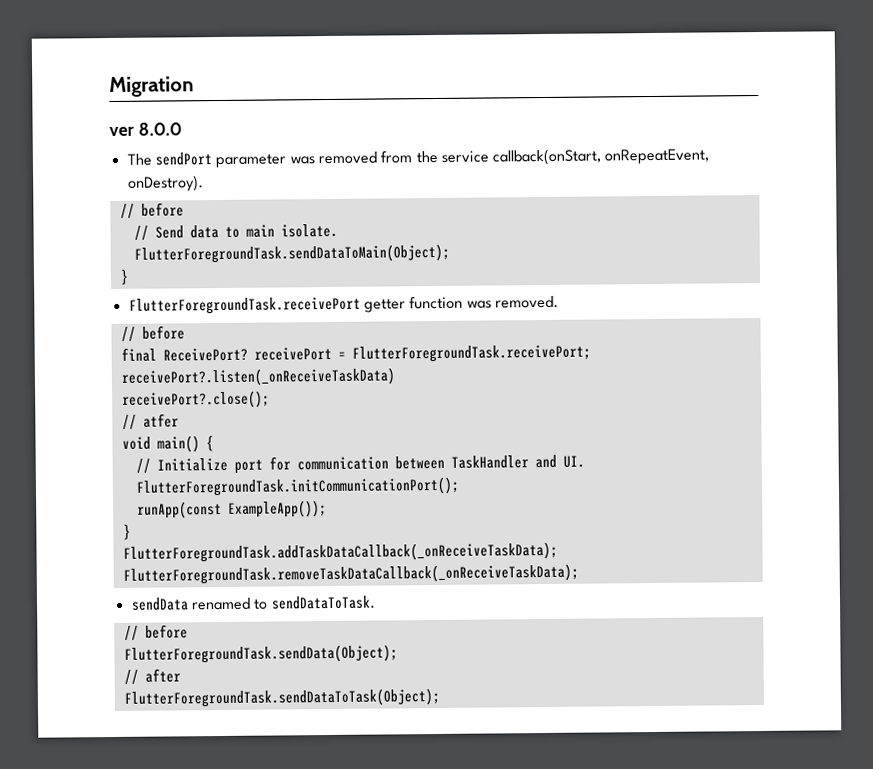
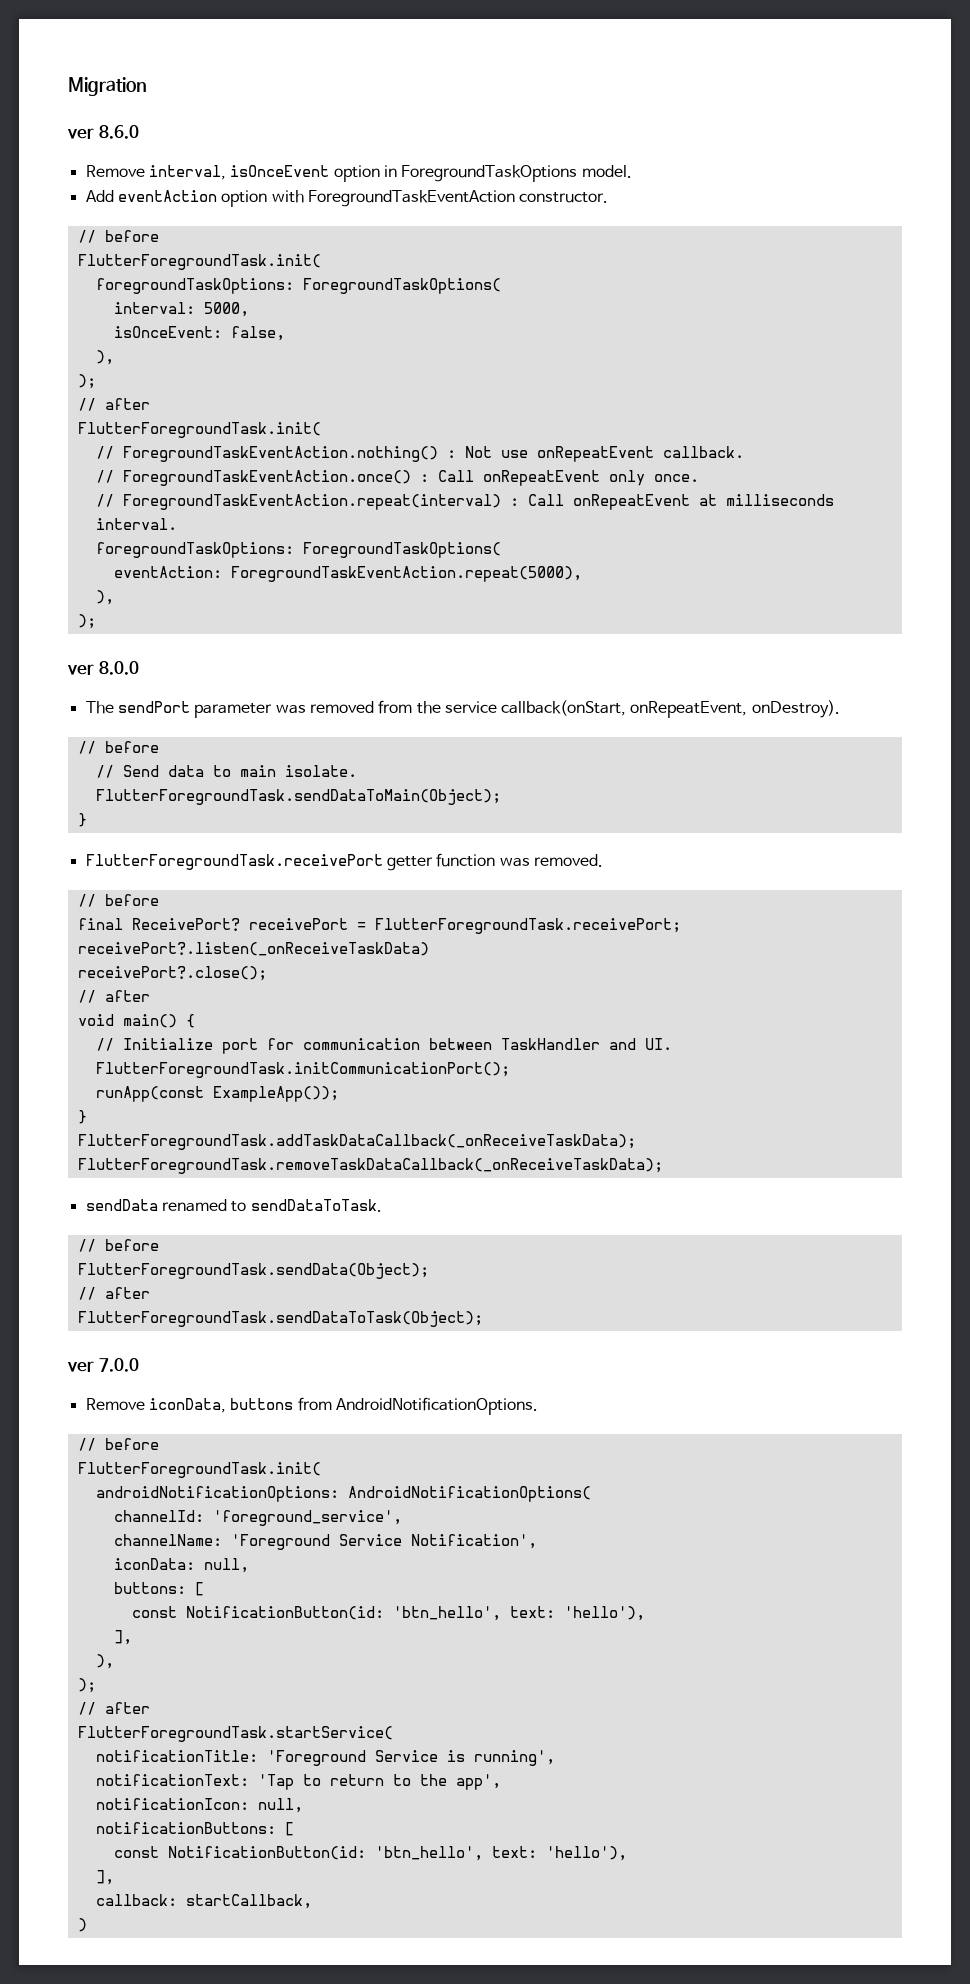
(194, 87) none -> [67,125,139,139] [85,165,632,182] [85,190,609,207] [77,230,159,243] [77,254,321,270] [95,278,501,294] [113,302,249,317] [113,326,285,341] [95,350,114,365] [77,374,96,389] [77,398,150,411] [77,422,321,438] [95,446,744,462] [95,470,699,486] [95,494,834,510] [95,518,177,530] [95,542,501,558] [113,566,582,582] [95,590,114,605] [77,614,96,629] // ver 8.6.0 // Remove interval, isOnceEvent option in ForegroundTaskOptions model. // Add eventAction option with ForegroundTaskEventAction constructor. // // before // FlutterForegroundTask.init( // foregroundTaskOptions: ForegroundTaskOptions( // interval: 5000, // isOnceEvent: false, // ), // ); // // after // FlutterForegroundTask.init( // // ForegroundTaskEventAction.nothing() : Not use onRepeatEvent callback. // // ForegroundTaskEventAction.once() : Call onRepeatEvent only once. // // ForegroundTaskEventAction.repeat(interval) : Call onRepeatEvent at milliseconds interval. // foregroundTaskOptions: ForegroundTaskOptions( // eventAction: ForegroundTaskEventAction.repeat(5000), // ), // );
[142,413,179,428] atfer -> [104,990,150,1002] after
(440, 697) none -> [67,1358,139,1372] [85,1397,538,1415] [77,1438,159,1451] [77,1462,321,1478] [95,1486,591,1502] [113,1510,402,1526] [113,1534,537,1550] [113,1558,249,1573] [113,1582,204,1596] [131,1606,645,1621] [113,1630,132,1645] [95,1654,114,1669] [77,1678,96,1693] [77,1702,150,1715] [77,1726,393,1742] [95,1750,555,1766] [95,1774,501,1790] [95,1798,303,1813] [95,1822,294,1836] [113,1846,627,1861] [95,1870,114,1885] [95,1894,312,1909] [77,1918,87,1932] // ver 7.0.0 // Remove iconData, buttons from AndroidNotificationOptions. // // before // FlutterForegroundTask.init( // androidNotificationOptions: AndroidNotificationOptions( // channelId: 'foreground_service', // channelName: 'Foreground Service Notification', // iconData: null, // buttons: [ // const NotificationButton(id: 'btn_hello', text: 'hello'), // ], // ), // ); // // after // FlutterForegroundTask.startService( // notificationTitle: 'Foreground Service is running', // notificationText: 'Tap to return to the app', // notificationIcon: null, // notificationButtons: [ // const NotificationButton(id: 'btn_hello', text: 'hello'), // ], // callback: startCallback, // )

